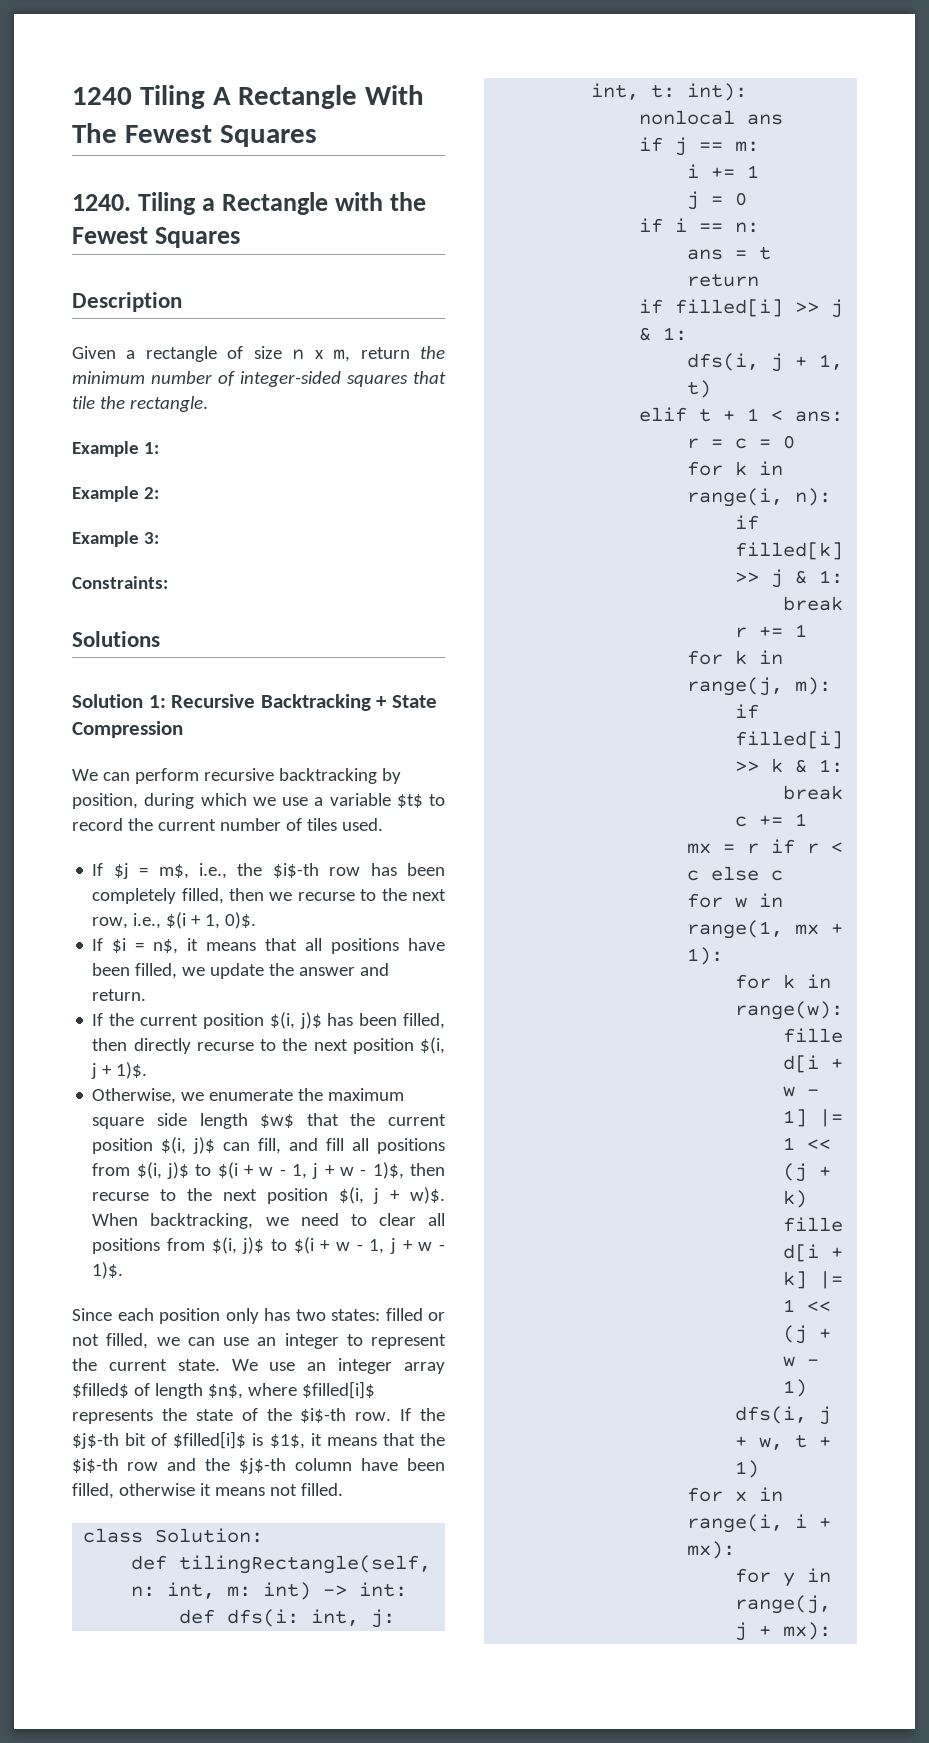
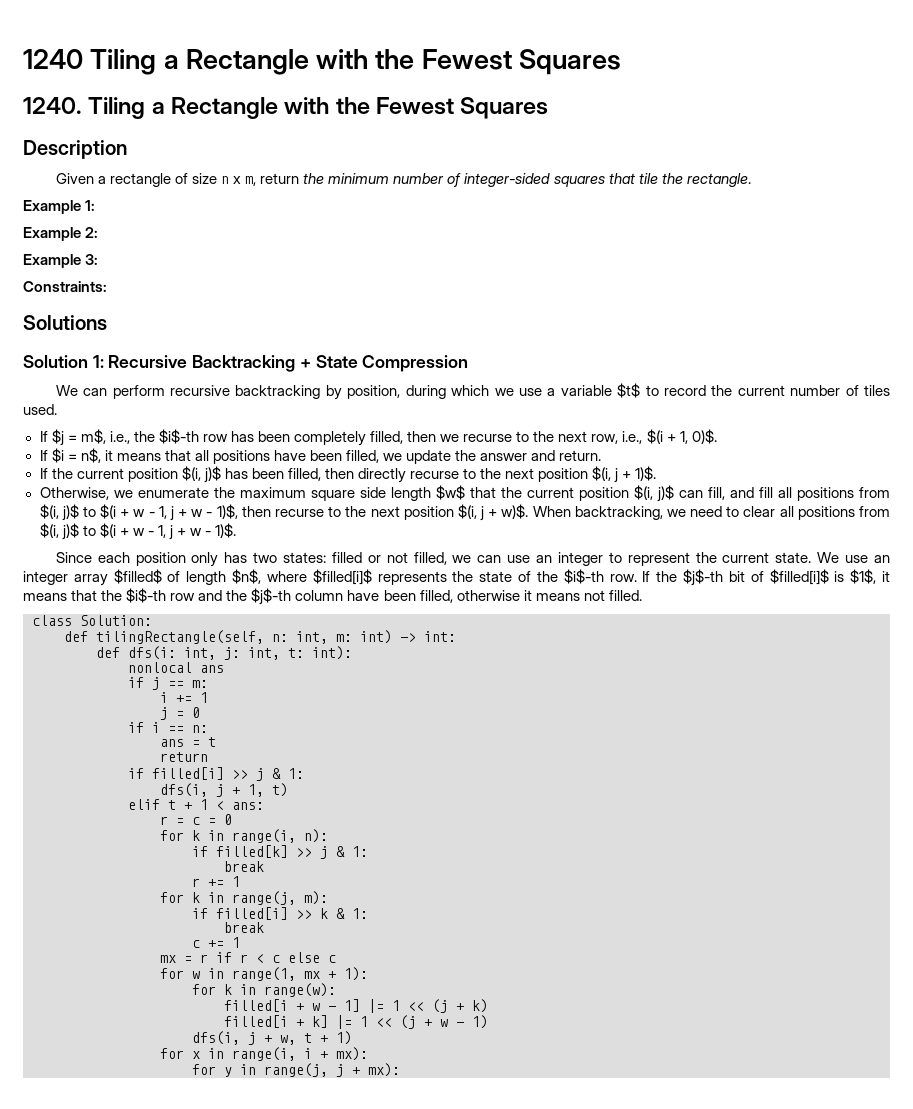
[212,85,425,109] [72,123,117,143] A Rectangle With The -> [163,49,415,75] a Rectangle with the

